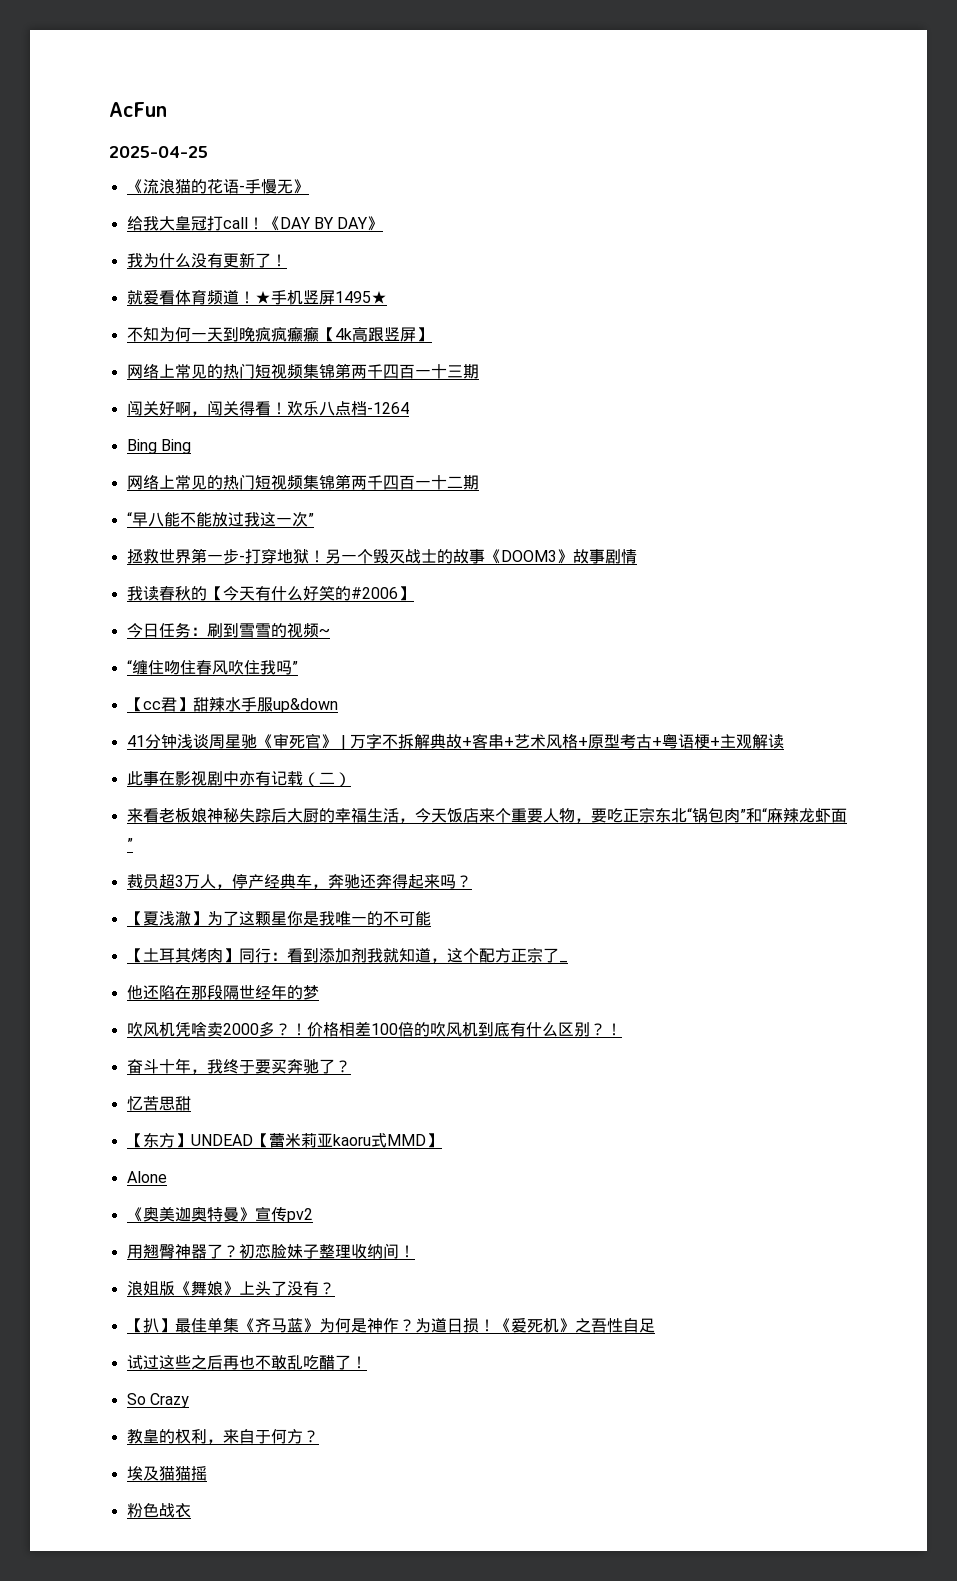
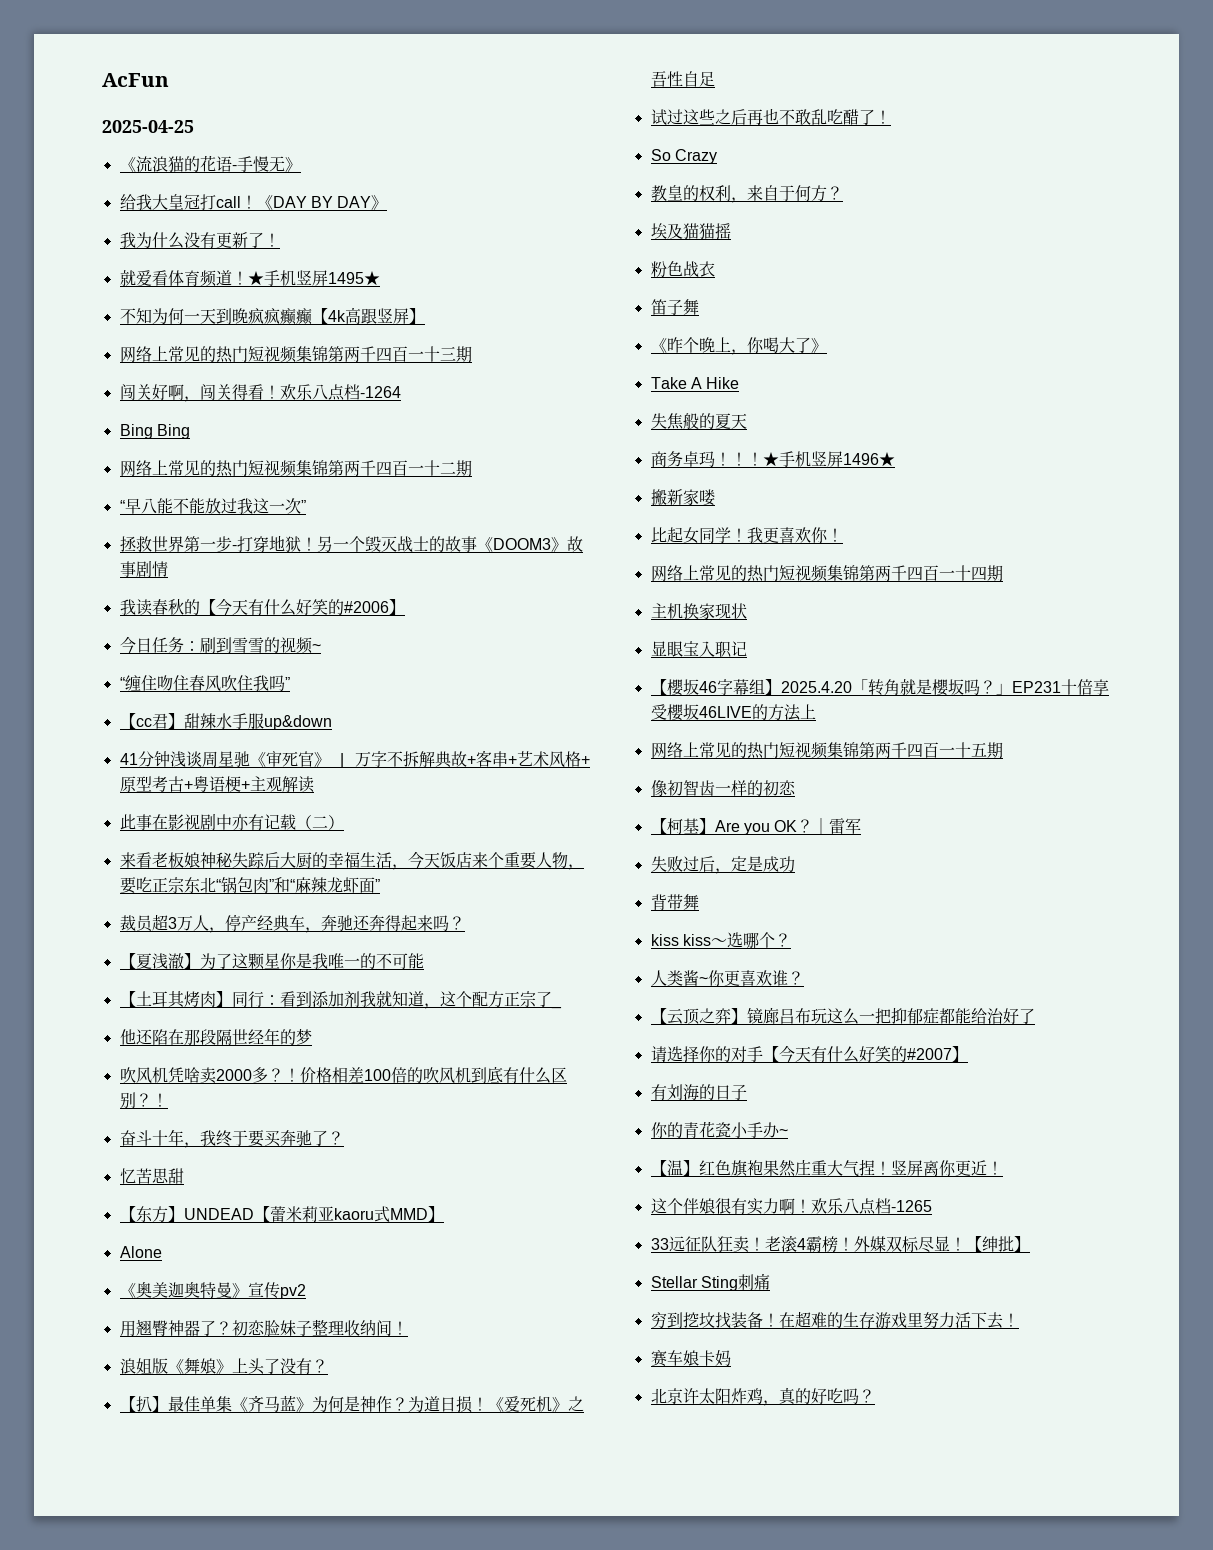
(191, 1510) none -> [650,299,699,315] [650,337,827,355] [650,377,740,389] [650,413,747,430] [650,451,895,468] [650,489,715,506] [650,527,843,544] [650,565,1003,582] [650,603,747,620] [650,641,747,658] [650,679,1109,696] [650,704,816,721] [650,742,1003,759] [650,780,796,797] [650,818,862,835] [650,856,795,874] [650,894,699,911] [650,932,791,949] [650,970,804,986] [650,1007,1035,1025] [650,1045,968,1063] [650,1084,747,1101] [650,1121,788,1138] [650,1159,1003,1177] [650,1198,932,1215] [650,1235,1030,1253] [650,1273,770,1291] [650,1311,1019,1329] [650,1350,731,1367] [650,1387,875,1406] // 笛子舞 // 《昨个晚上，你喝大了》 // Take A Hike // 失焦般的夏天 // 商务卓玛！！！★手机竖屏1496★ // 搬新家喽 // 比起女同学！我更喜欢你！ // 网络上常见的热门短视频集锦第两千四百一十四期 // 主机换家现状 // 显眼宝入职记 // 【櫻坂46字幕组】2025.4.20「转角就是櫻坂吗？」EP231十倍享受櫻坂46LIVE的方法上 // 网络上常见的热门短视频集锦第两千四百一十五期 // 像初智齿一样的初恋 // 【柯基】Are you OK？｜雷军 // 失败过后，定是成功 // 背带舞 // kiss kiss～选哪个？ // 人类酱~你更喜欢谁？ // 【云顶之弈】镜廊吕布玩这么一把抑郁症都能给治好了 // 请选择你的对手【今天有什么好笑的#2007】 // 有刘海的日子 // 你的青花瓷小手办~ // 【温】红色旗袍果然庄重大气捏！竖屏离你更近！ // 这个伴娘很有实力啊！欢乐八点档-1265 // 33远征队狂卖！老滚4霸榜！外媒双标尽显！【绅批】 // Stellar Sting刺痛 // 穷到挖坟找装备！在超难的生存游戏里努力活下去！ // 赛车娘卡妈 // 北京许太阳炸鸡，真的好吃吗？

